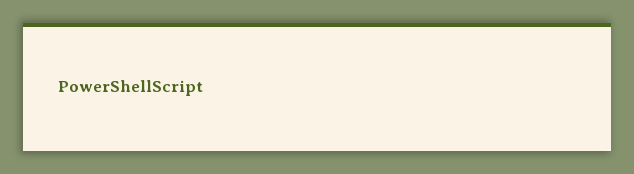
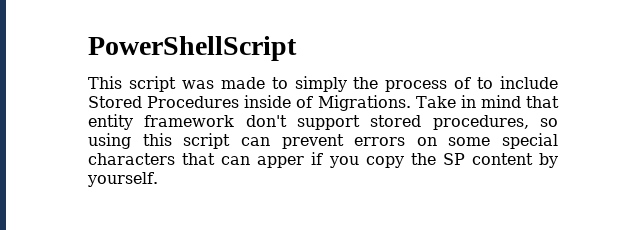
(203, 88) none -> [88,76,558,92] [88,95,559,111] [88,114,558,130] [88,133,558,149] [88,152,559,168] [87,172,158,187] // This script was made to simply the process of to include Stored Procedures inside of Migrations. Take in mind that entity framework don't support stored procedures, so using this script can prevent errors on some special characters that can apper if you copy the SP content by yourself.

